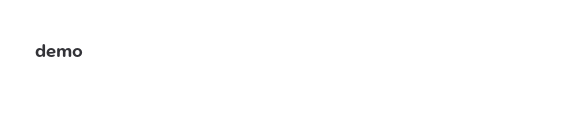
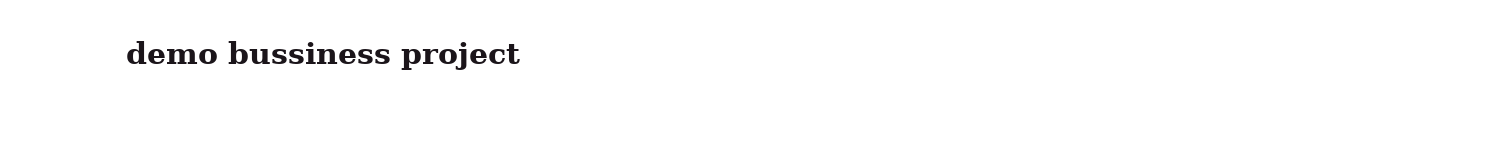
(83, 51) none -> [228,41,520,70] bussiness project

